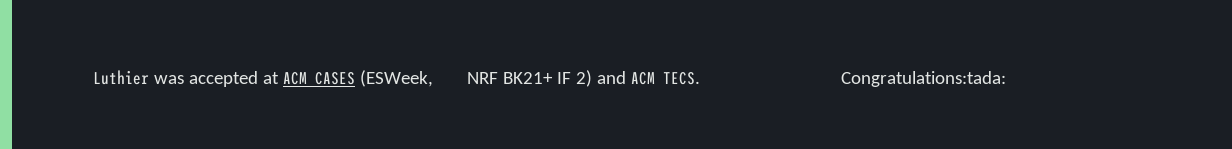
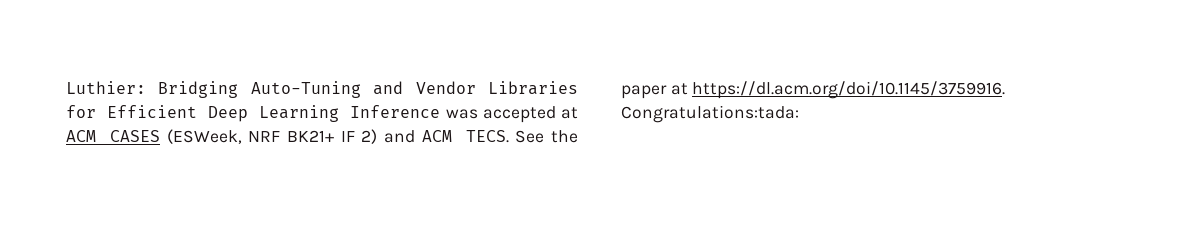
[93,70,149,85] Luthier -> [66,81,578,98] [66,105,441,122] Luthier: Bridging Auto-Tuning and Vendor Libraries for Efficient Deep Learning Inference
(700, 78) none -> [515,130,578,143] [621,81,1006,99] See the paper at https://dl.acm.org/doi/10.1145/3759916.

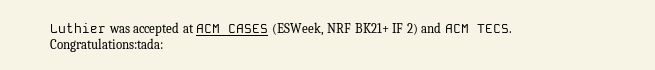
[66,81,578,98] [66,105,441,122] Luthier: Bridging Auto-Tuning and Vendor Libraries for Efficient Deep Learning Inference -> [50,23,106,33] Luthier
[515,130,578,143] [621,81,1006,99] See the paper at https://dl.acm.org/doi/10.1145/3759916. -> (512, 28) none

